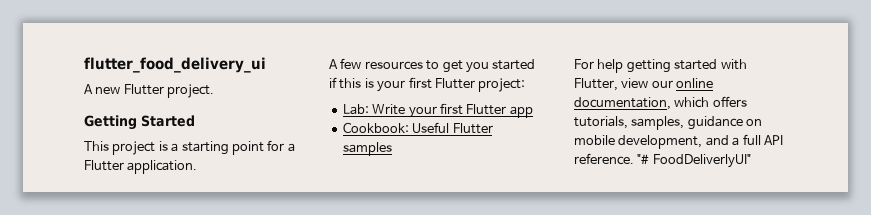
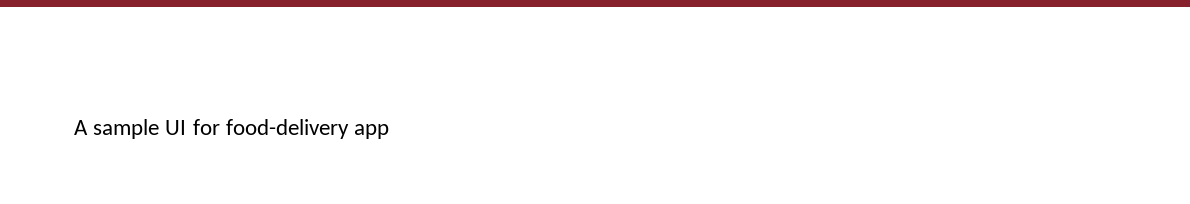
[84,57,266,73] [84,84,215,98] [84,115,195,130] [84,140,295,155] [84,160,198,174] [329,58,536,73] [329,77,526,92] [342,103,533,118] [342,122,493,134] [342,142,392,156] [574,59,747,73] [574,78,714,91] [574,96,747,110] [574,116,763,130] [574,134,783,149] [574,153,751,168] flutter_food_delivery_ui // A new Flutter project. // Getting Started // This project is a starting point for a Flutter application. // A few resources to get you started if this is your first Flutter project: // Lab: Write your first Flutter app // Cookbook: Useful Flutter samples // For help getting started with Flutter, view our online documentation, which offers tutorials, samples, guidance on mobile development, and a full API reference. "# FoodDeliverlyUI" -> [74,119,390,139] A sample UI for food-delivery app

